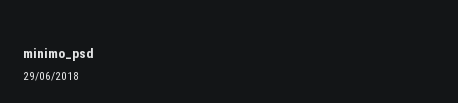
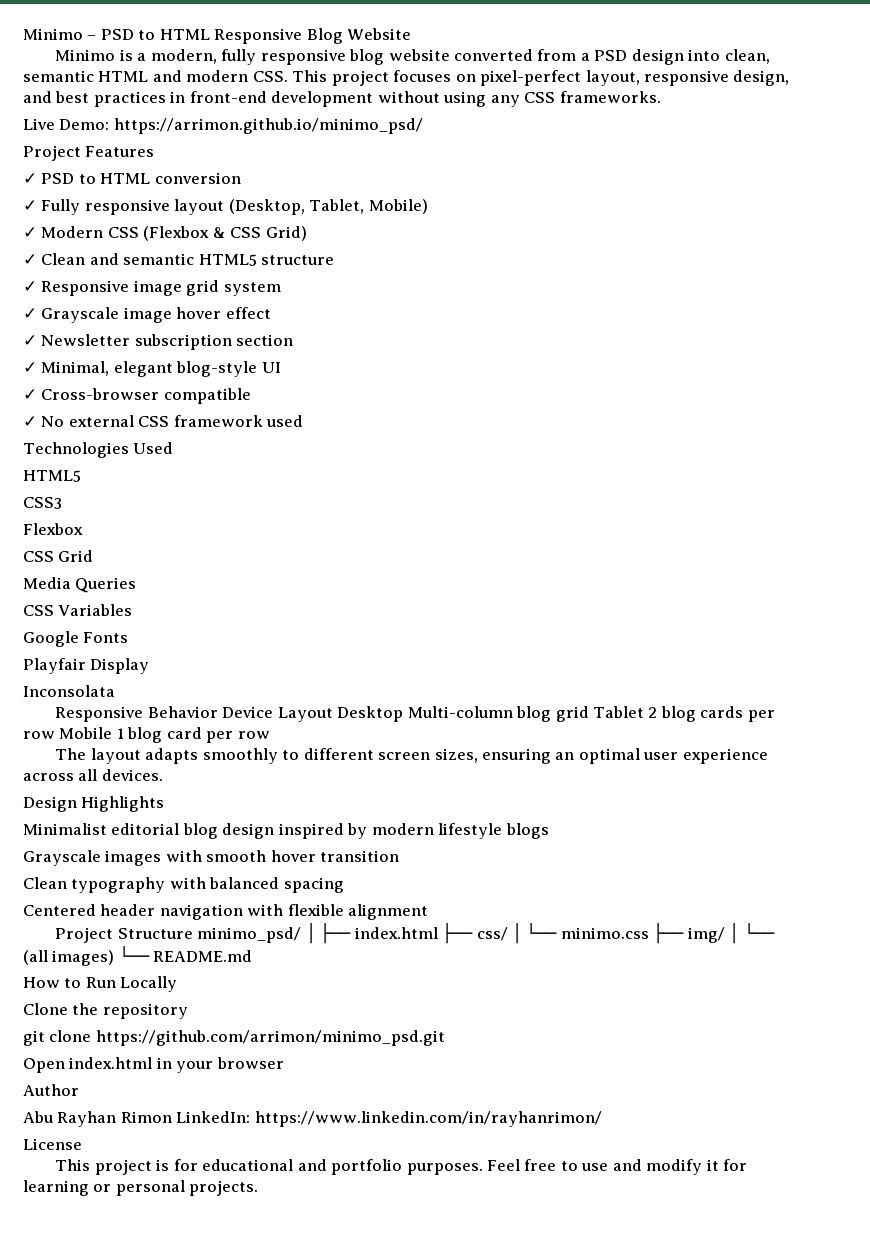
[23,48,94,61] [23,72,79,81] minimo_psd // 29/06/2018 -> [23,28,412,44] [55,49,770,65] [23,70,790,86] [23,91,661,107] [23,118,423,134] [23,145,155,161] [23,172,241,184] [23,199,428,215] [23,226,307,241] [23,253,335,266] [23,280,281,296] [23,307,271,323] [23,334,294,350] [23,361,281,377] [23,388,251,404] [23,415,304,427] [23,442,174,458] [23,470,81,482] [23,497,62,509] [23,523,83,535] [23,550,94,562] [23,577,137,593] [23,604,133,616] [23,631,129,647] [23,658,150,674] [23,685,115,697] [55,706,775,722] [23,727,270,743] [55,748,768,764] [23,769,163,781] [23,796,165,812] [23,823,549,839] [23,850,400,866] [23,877,344,893] [23,904,429,920] [55,923,775,944] [23,946,253,966] [23,976,178,992] [23,1003,188,1019] [23,1030,445,1046] [23,1057,284,1073] [23,1084,79,1096] [23,1111,602,1127] [23,1138,82,1150] [55,1159,748,1175] [23,1180,259,1196] Minimo – PSD to HTML Responsive Blog Website // Minimo is a modern, fully responsive blog website converted from a PSD design into clean, semantic HTML and modern CSS. This project focuses on pixel-perfect layout, responsive design, and best practices in front-end development without using any CSS frameworks. // Live Demo: https://arrimon.github.io/minimo_psd/ // Project Features // ✓ PSD to HTML conversion // ✓ Fully responsive layout (Desktop, Tablet, Mobile) // ✓ Modern CSS (Flexbox & CSS Grid) // ✓ Clean and semantic HTML5 structure // ✓ Responsive image grid system // ✓ Grayscale image hover effect // ✓ Newsletter subscription section // ✓ Minimal, elegant blog-style UI // ✓ Cross-browser compatible // ✓ No external CSS framework used // Technologies Used // HTML5 // CSS3 // Flexbox // CSS Grid // Media Queries // CSS Variables // Google Fonts // Playfair Display // Inconsolata // Responsive Behavior Device Layout Desktop Multi-column blog grid Tablet 2 blog cards per row Mobile 1 blog card per row // The layout adapts smoothly to different screen sizes, ensuring an optimal user experience across all devices. // Design Highlights // Minimalist editorial blog design inspired by modern lifestyle blogs // Grayscale images with smooth hover transition // Clean typography with balanced spacing // Centered header navigation with flexible alignment // Project Structure minimo_psd/ │ ├── index.html ├── css/ │ └── minimo.css ├── img/ │ └── (all images) └── README.md // How to Run Locally // Clone the repository // git clone https://github.com/arrimon/minimo_psd.git // Open index.html in your browser // Author // Abu Rayhan Rimon LinkedIn: https://www.linkedin.com/in/rayhanrimon/ // License // This project is for educational and portfolio purposes. Feel free to use and modify it for learning or personal projects.

